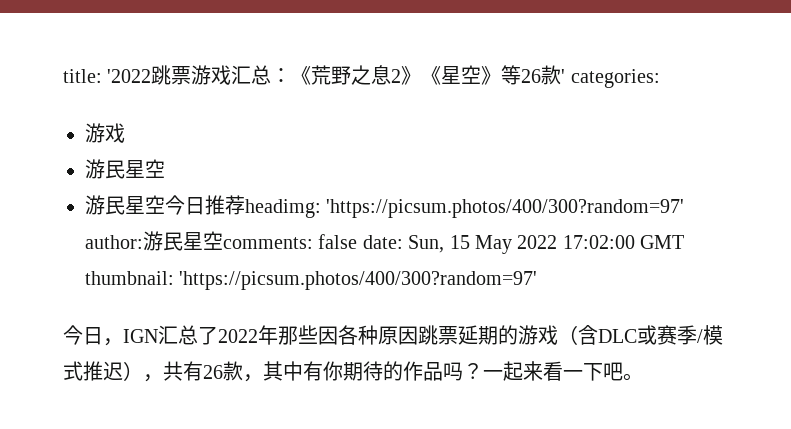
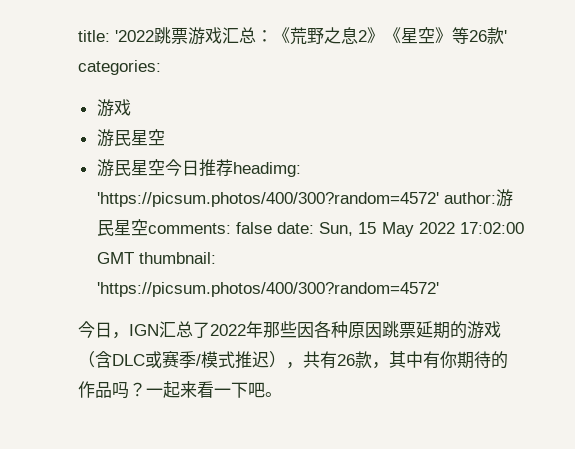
[326,199,685,218] 'https://picsum.photos/400/300?random=97' -> [96,192,439,207] 'https://picsum.photos/400/300?random=4572'
[179,271,538,290] 'https://picsum.photos/400/300?random=97' -> [96,282,439,297] 'https://picsum.photos/400/300?random=4572'

